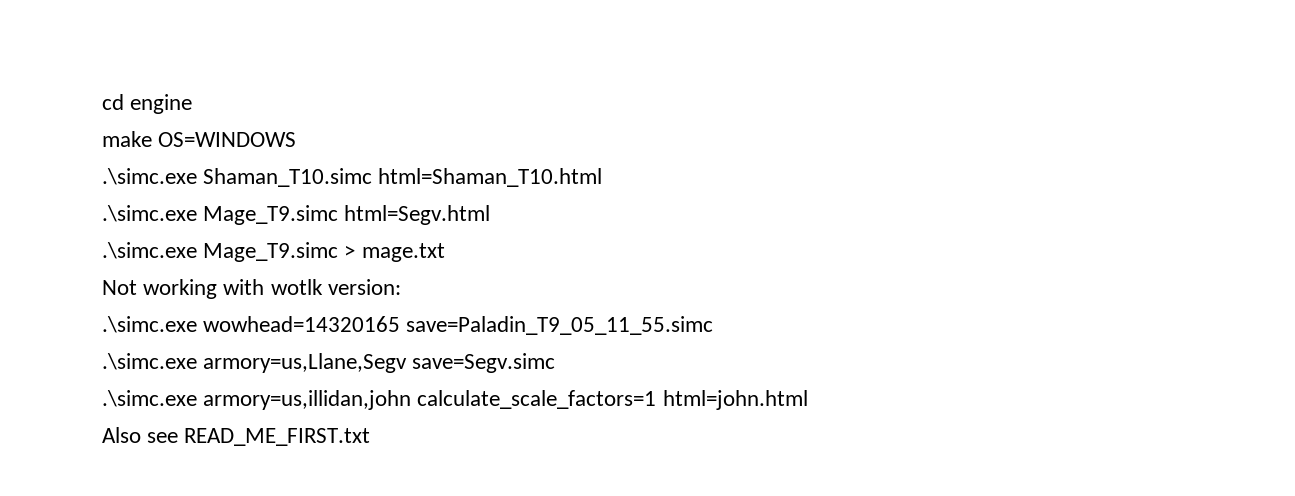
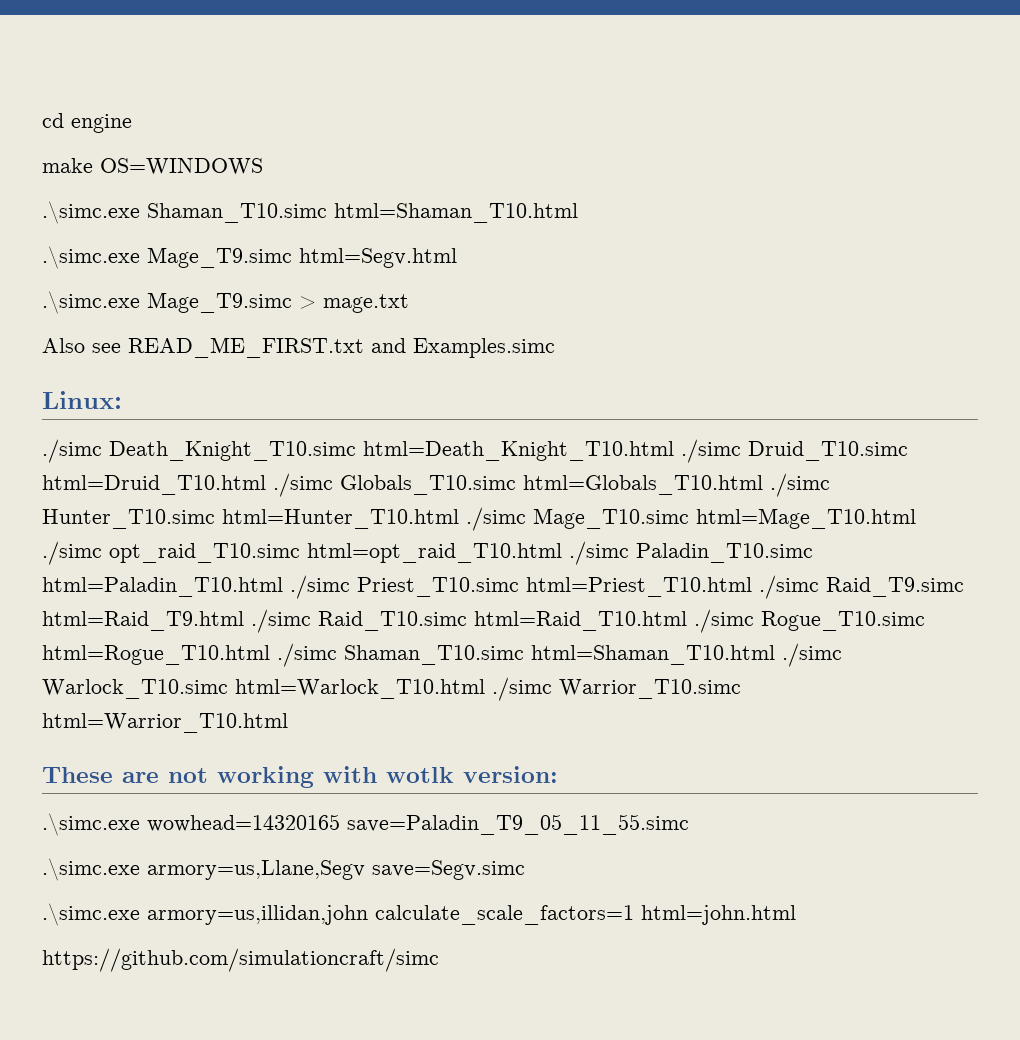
[102,280,137,295] Not -> [42,337,555,358] [42,391,122,409] [42,439,908,463] [42,473,830,497] [42,507,916,531] [42,541,813,565] [42,575,964,599] [42,609,925,633] [42,643,842,667] [42,677,741,701] [42,713,288,733] [42,767,208,783] Also see READ_ME_FIRST.txt and Examples.simc // Linux: // ./simc Death_Knight_T10.simc html=Death_Knight_T10.html ./simc Druid_T10.simc html=Druid_T10.html ./simc Globals_T10.simc html=Globals_T10.html ./simc Hunter_T10.simc html=Hunter_T10.html ./simc Mage_T10.simc html=Mage_T10.html ./simc opt_raid_T10.simc html=opt_raid_T10.html ./simc Paladin_T10.simc html=Paladin_T10.html ./simc Priest_T10.simc html=Priest_T10.html ./simc Raid_T9.simc html=Raid_T9.html ./simc Raid_T10.simc html=Raid_T10.html ./simc Rogue_T10.simc html=Rogue_T10.html ./simc Shaman_T10.simc html=Shaman_T10.html ./simc Warlock_T10.simc html=Warlock_T10.html ./simc Warrior_T10.simc html=Warrior_T10.html // These are not
[102,427,371,446] Also see READ_ME_FIRST.txt -> [42,948,439,972] https://github.com/simulationcraft/simc

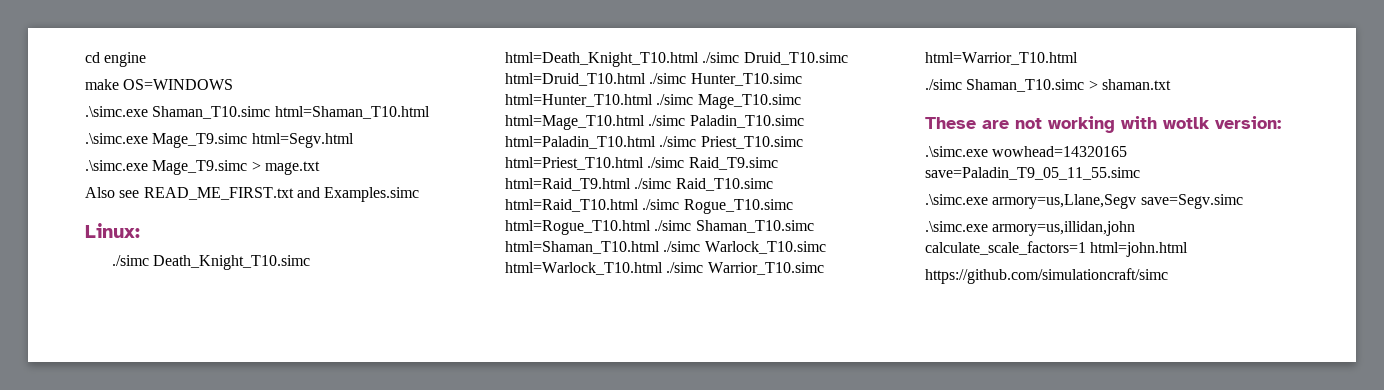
[340,473,830,497] Globals_T10.simc html=Globals_T10.html ./simc -> (687, 78) none
[109,541,629,565] opt_raid_T10.simc html=opt_raid_T10.html ./simc -> (686, 120) none
(288, 723) none -> [925,79,1171,92] // ./simc Shaman_T10.simc > shaman.txt

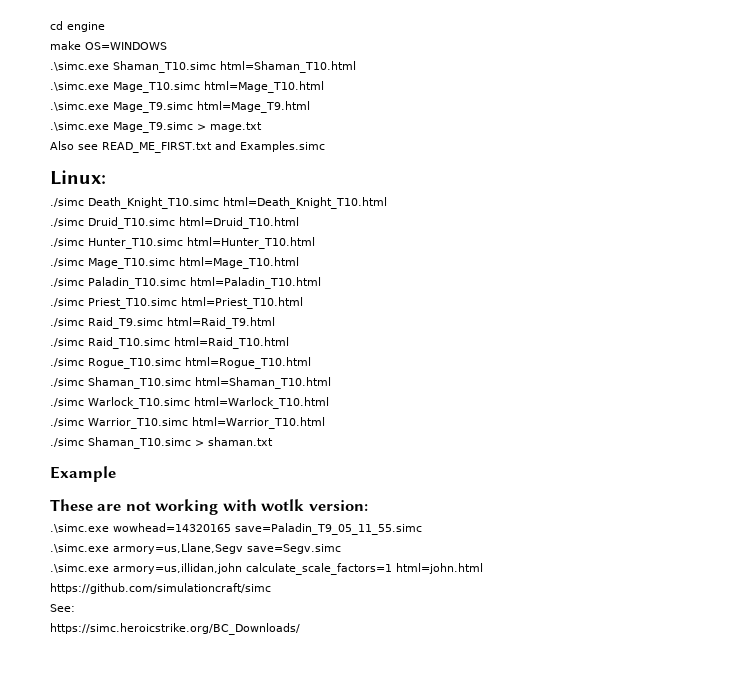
[85,133,354,148] // .\simc.exe Mage_T9.simc html=Segv.html -> [50,81,324,93] [50,101,310,113] // .\simc.exe Mage_T10.simc html=Mage_T10.html // .\simc.exe Mage_T9.simc html=Mage_T9.html
(699, 59) none -> (387, 203) //
(646, 79) none -> (299, 223) //
(653, 100) none -> (315, 243) //
(645, 122) none -> (299, 263) //
(656, 142) none -> (321, 283) //
(644, 163) none -> (303, 303) //
(631, 184) none -> (275, 323) //
(639, 205) none -> (289, 343) //
(651, 227) none -> (311, 363) //
(660, 247) none -> (331, 383) //
(663, 268) none -> (329, 403) //
(1171, 84) none -> [50,466,116,482] // Example
(1168, 276) none -> [50,604,75,612] [50,623,300,635] // See: // https://simc.heroicstrike.org/BC_Downloads/

